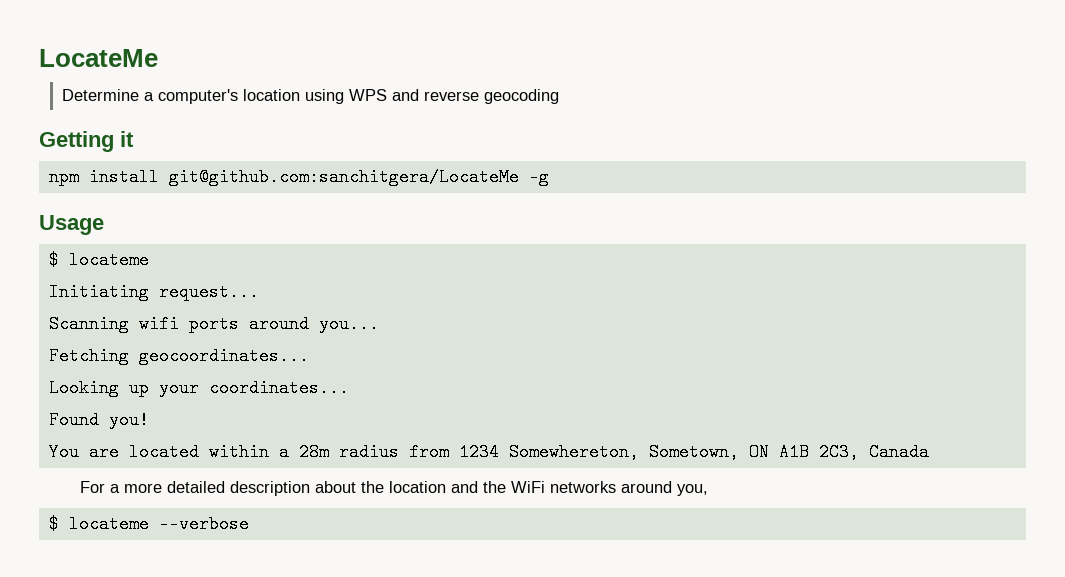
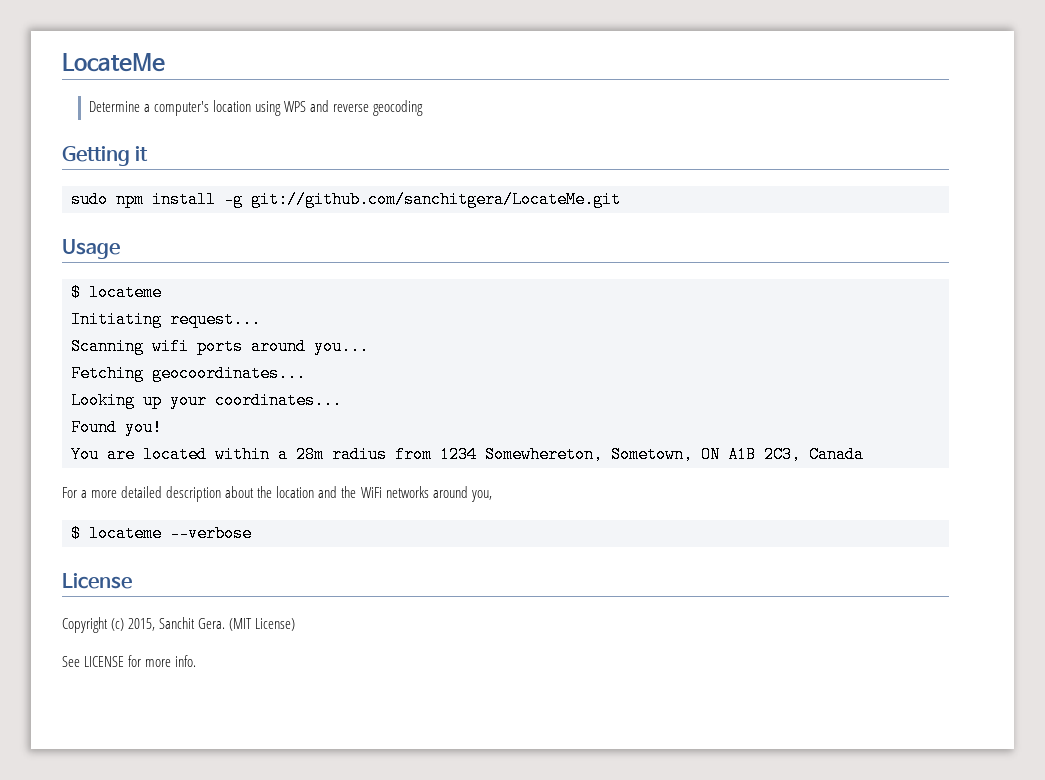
(134, 139) none -> [71,191,108,208] sudo
[168,168,519,186] git@github.com:sanchitgera/LocateMe -> (216, 199) none
(549, 177) none -> [251,191,621,208] git://github.com/sanchitgera/LocateMe.git
(249, 524) none -> [62,573,132,589] [62,617,296,633] [62,655,197,667] // License // Copyright (c) 2015, Sanchit Gera. (MIT License) // See LICENSE for more info.

